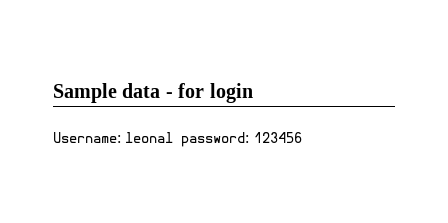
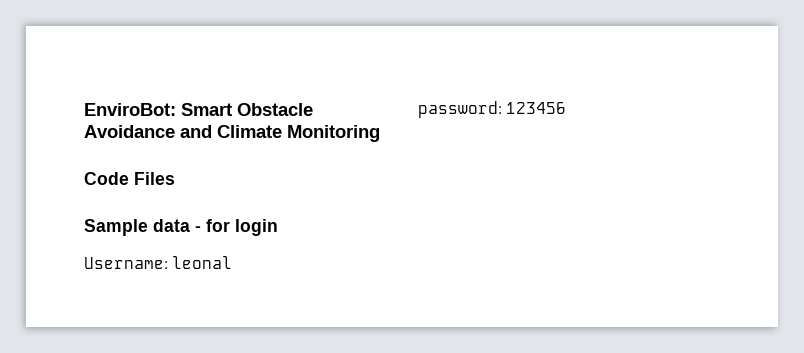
(53, 93) none -> [84,103,313,116] [84,125,380,142] [84,172,175,185] EnviroBot: Smart Obstacle Avoidance and Climate Monitoring // Code Files //
(174, 137) none -> (233, 262) //

